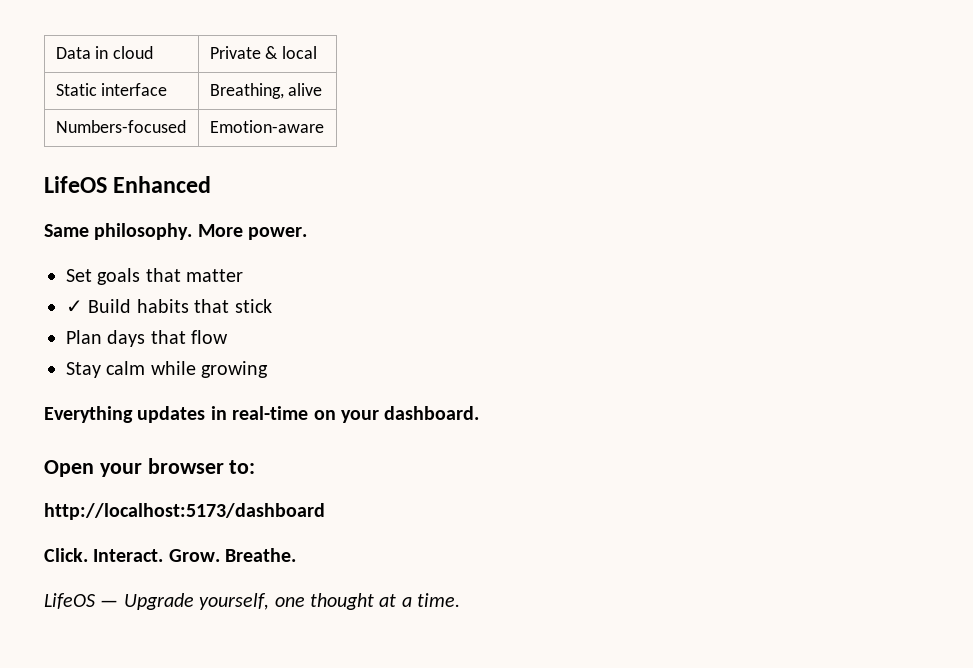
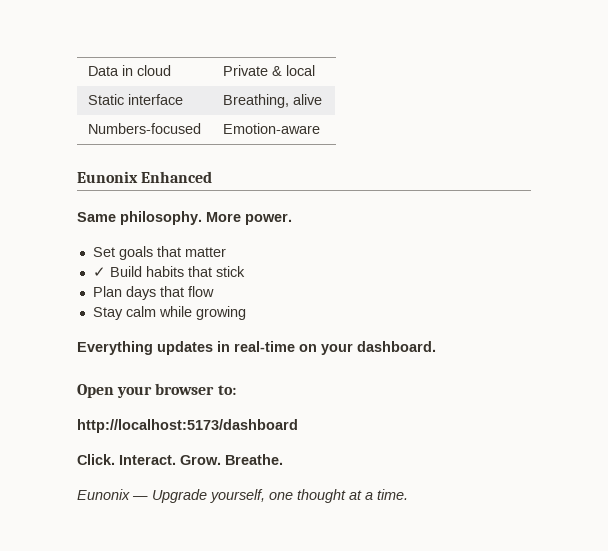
[44,176,107,193] LifeOS -> [77,171,138,183] Eunonix
[44,593,96,609] LifeOS -> [77,489,130,500] Eunonix

